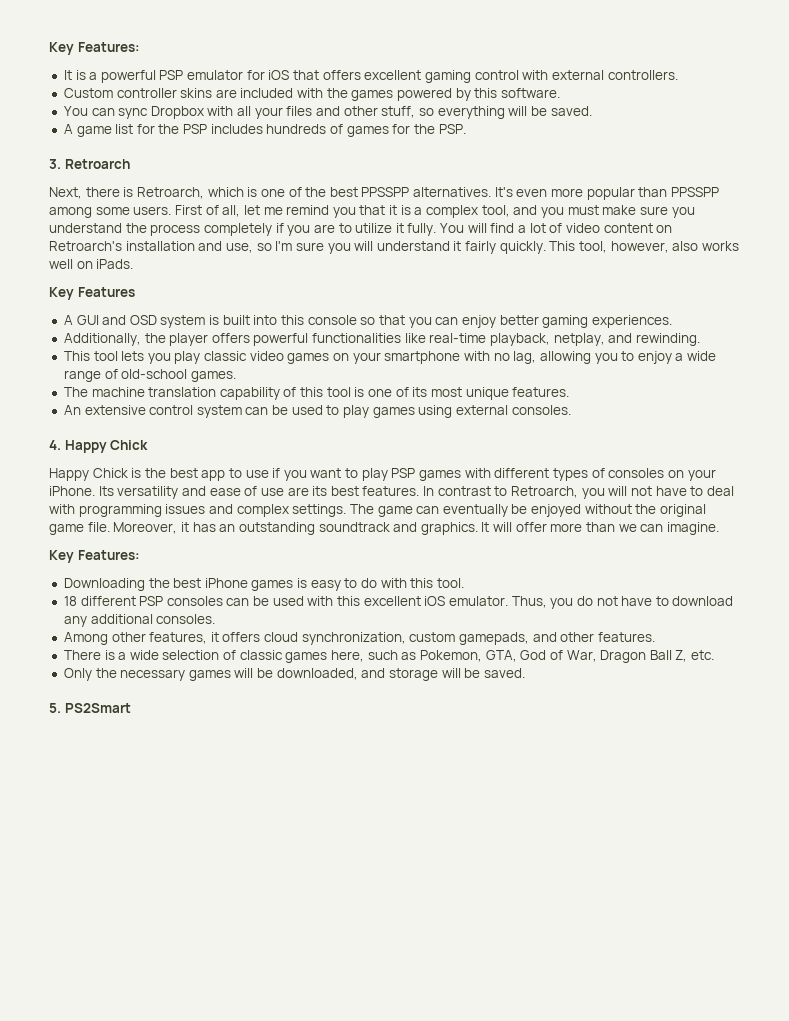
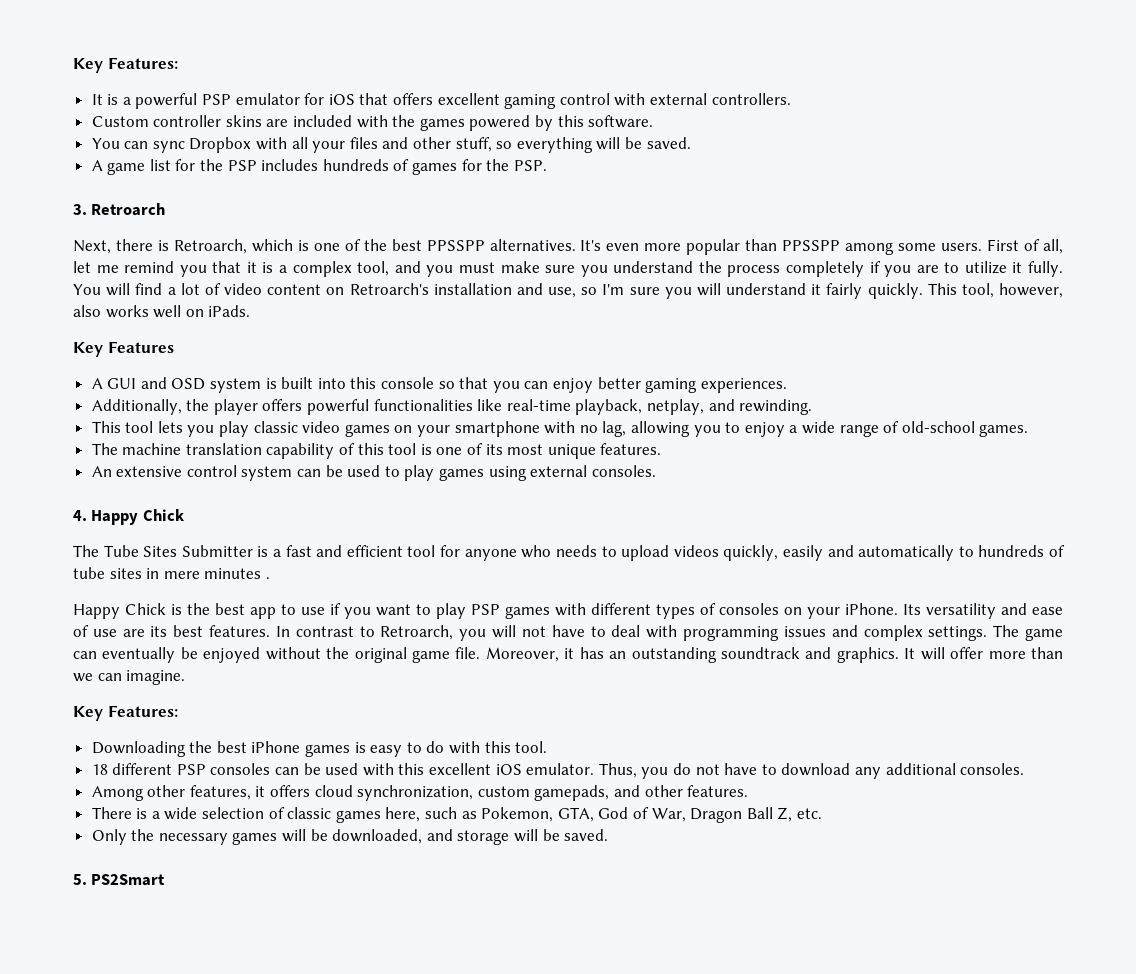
(149, 445) none -> [73,545,1065,561] [73,567,270,579] // The Tube Sites Submitter is a fast and efficient tool for anyone who needs to upload videos quickly, easily and automatically to hundreds of tube sites in mere minutes .

